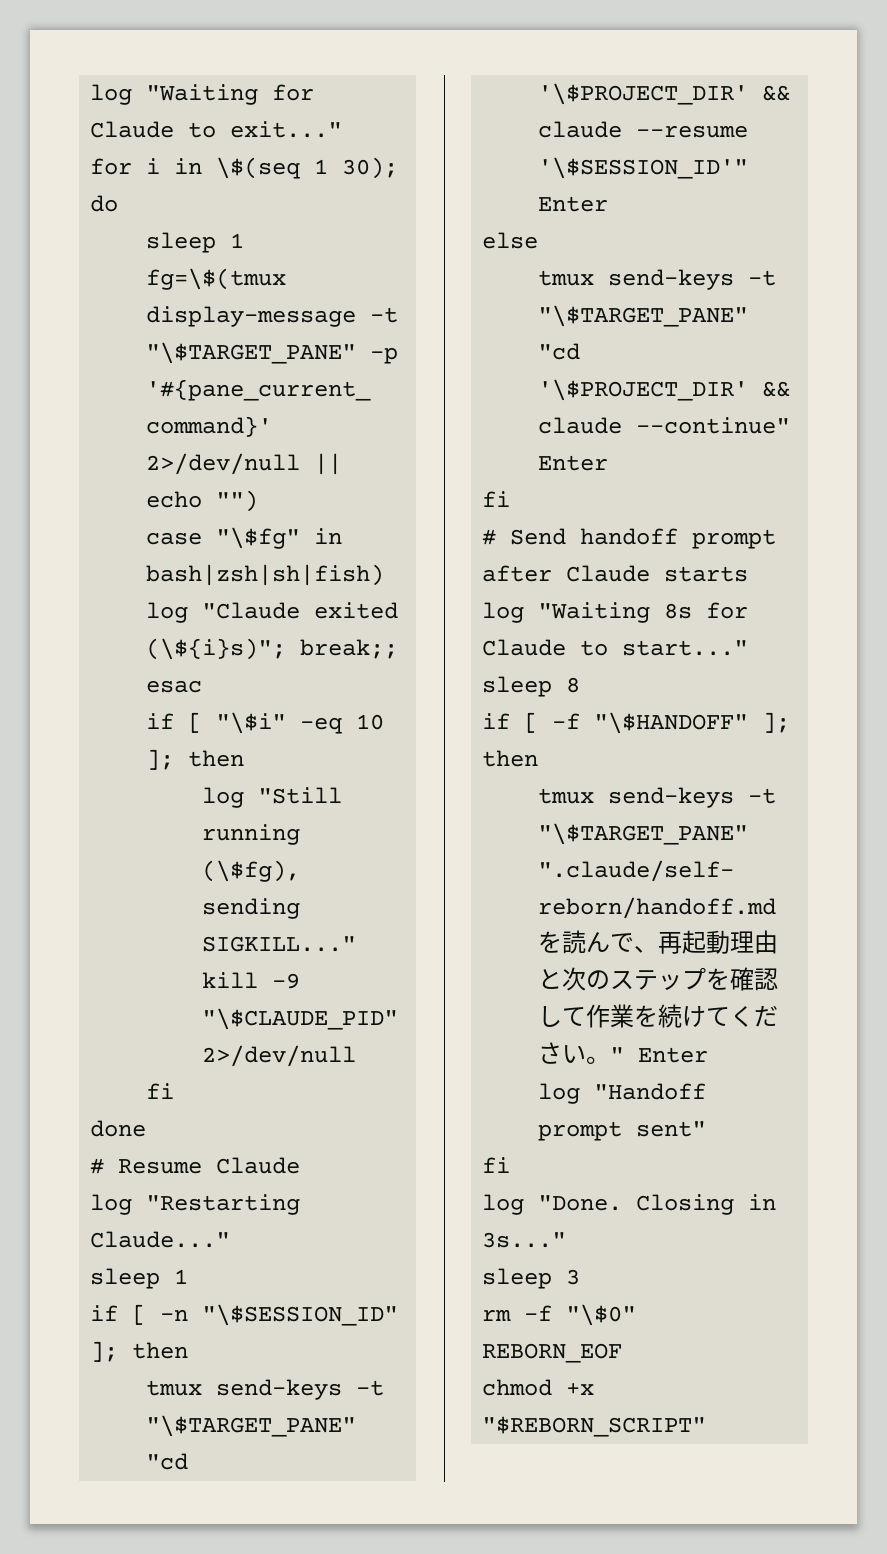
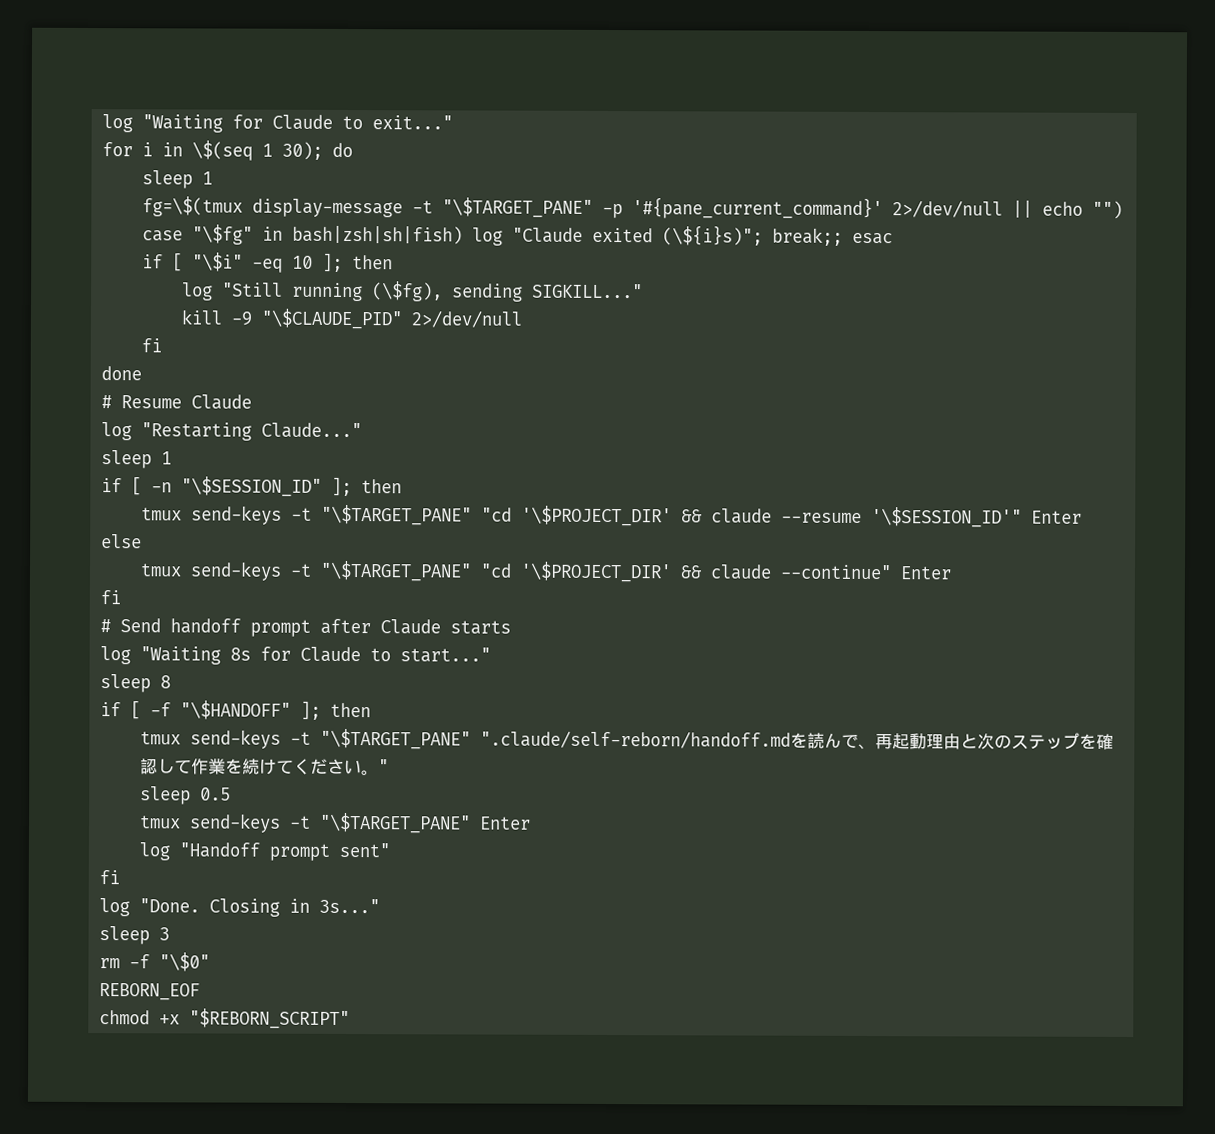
(625, 1054) none -> [139,786,231,805] [138,812,471,834] // sleep 0.5 // tmux send-keys -t "\$TARGET_PANE"

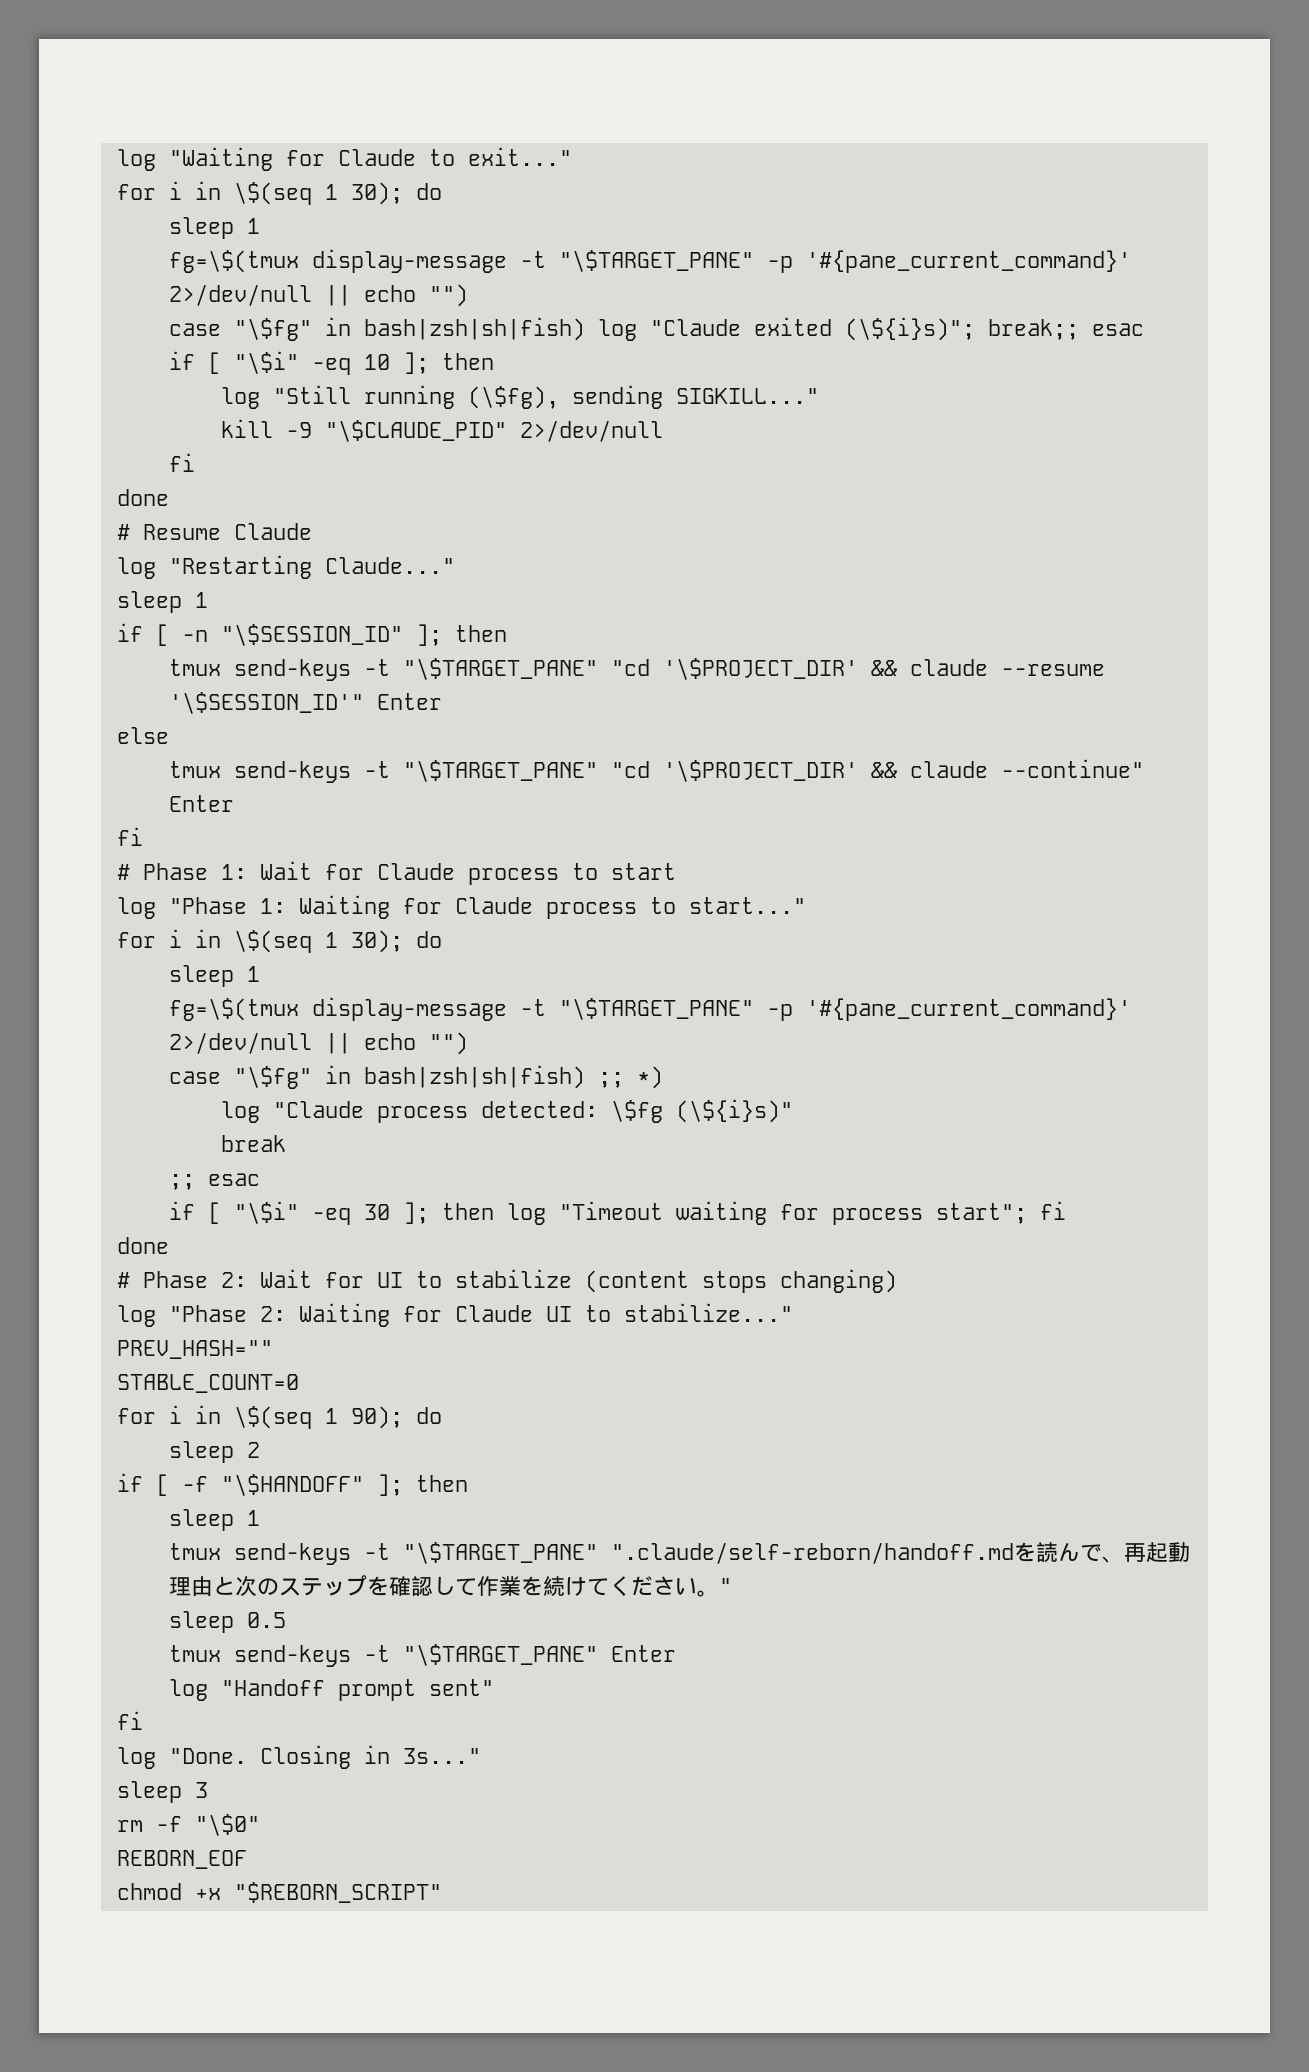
[119,618,511,637] [99,646,361,665] Send handoff prompt after Claude starts // log "Waiting 8s for Claude -> [142,861,676,885] [116,895,637,919] Phase 1: Wait for Claude process to start // log "Phase 1: Waiting for Claude process
[99,674,171,693] sleep 8 -> [116,929,442,953] [168,965,260,987] [168,997,1131,1021] [168,1032,468,1055] [168,1065,663,1089] [220,1099,793,1123] [220,1135,286,1152] [168,1173,260,1190] [168,1201,1066,1225] [116,1237,169,1254] [116,1269,897,1293] [116,1303,793,1327] [116,1340,273,1359] [116,1374,299,1393] [116,1405,442,1429] [168,1441,260,1463] for i in \$(seq 1 30); do // sleep 1 // fg=\$(tmux display-message -t "\$TARGET_PANE" -p '#{pane_current_command}' 2>/dev/null || echo "") // case "\$fg" in bash|zsh|sh|fish) ;; *) // log "Claude process detected: \$fg (\${i}s)" // break // ;; esac // if [ "\$i" -eq 30 ]; then log "Timeout waiting for process start"; fi // done // # Phase 2: Wait for UI to stabilize (content stops changing) // log "Phase 2: Waiting for Claude UI to stabilize..." // PREV_HASH="" // STABLE_COUNT=0 // for i in \$(seq 1 90); do // sleep 2
(371, 710) none -> [168,1509,260,1531] // sleep 1

